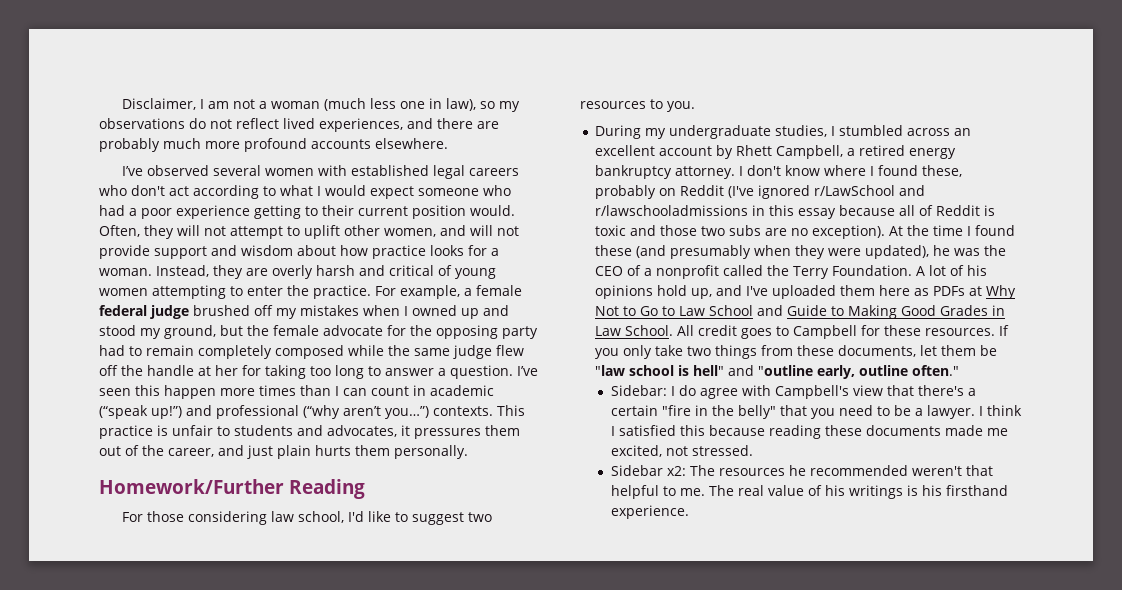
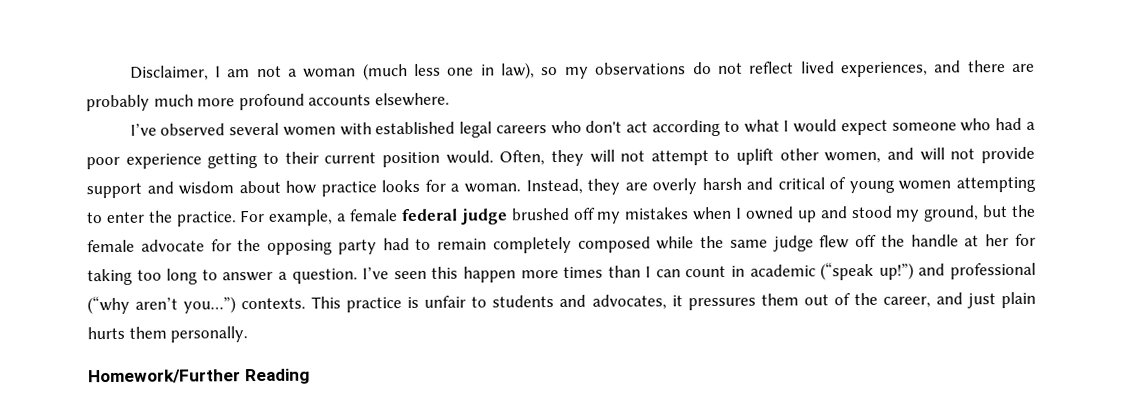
[121,511,492,525] [580,99,695,112] [595,125,972,139] [595,145,957,159] [595,165,963,179] [595,185,926,199] [595,205,996,219] [595,225,1016,239] [595,245,1007,259] [595,265,988,279] [595,285,1017,299] [595,305,1006,319] [595,325,1010,339] [595,345,998,359] [595,365,960,379] [610,385,976,399] [610,405,1022,419] [610,425,1008,439] [610,445,753,457] [610,465,993,476] [610,485,1008,499] [610,505,689,519] // For those considering law school, I'd like to suggest two resources to you. // During my undergraduate studies, I stumbled across an excellent account by Rhett Campbell, a retired energy bankruptcy attorney. I don't know where I found these, probably on Reddit (I've ignored r/LawSchool and r/lawschooladmissions in this essay because all of Reddit is toxic and those two subs are no exception). At the time I found these (and presumably when they were updated), he was the CEO of a nonprofit called the Terry Foundation. A lot of his opinions hold up, and I've uploaded them here as PDFs at Why Not to Go to Law School and Guide to Making Good Grades in Law School. All credit goes to Campbell for these resources. If you only take two things from these documents, let them be "law school is hell" and "outline early, outline often." // Sidebar: I do agree with Campbell's view that there's a certain "fire in the belly" that you need to be a lawyer. I think I satisfied this because reading these documents made me excited, not stressed. // Sidebar x2: The resources he recommended weren't that helpful to me. The real value of his writings is his firsthand experience. -> (310, 376) none

